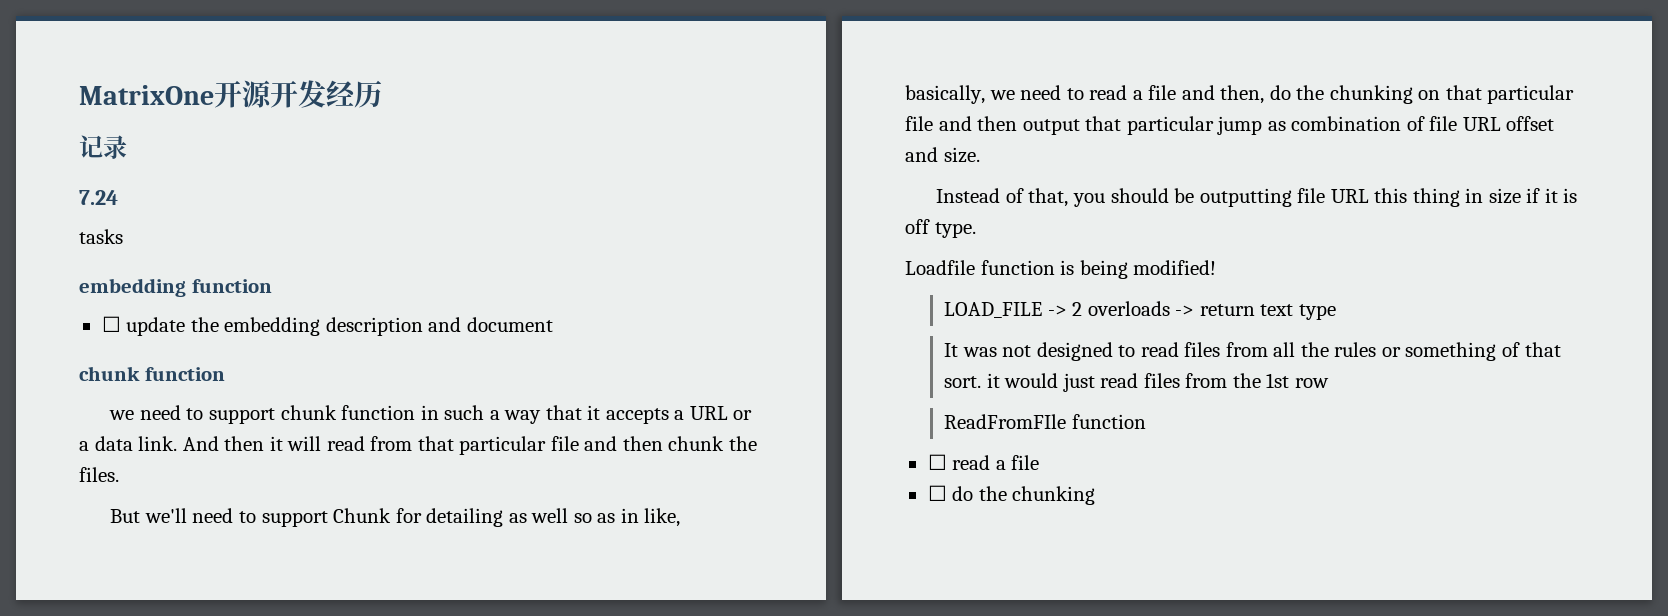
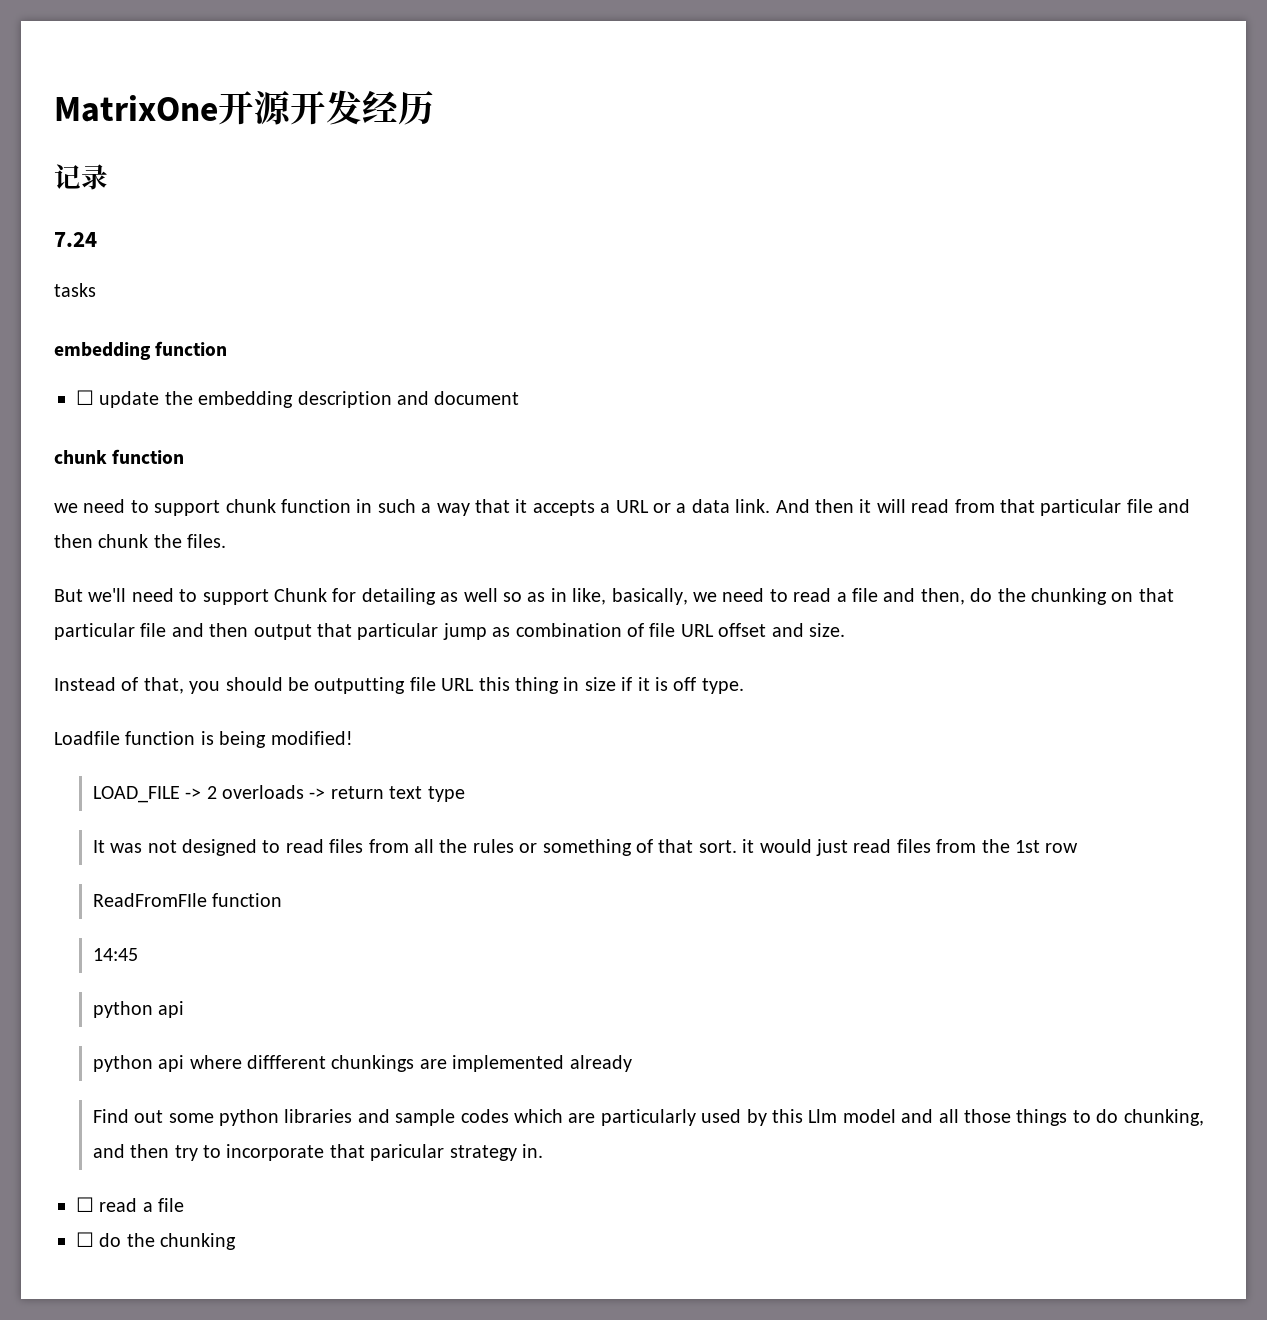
(1146, 421) none -> [92,948,138,961] [92,1001,185,1018] [92,1055,632,1072] [92,1109,1204,1126] [92,1144,544,1161] // 14:45 // python api // python api where diffferent chunkings are implemented already // Find out some python libraries and sample codes which are particularly used by this Llm model and all those things to do chunking, and then try to incorporate that paricular strategy in.

